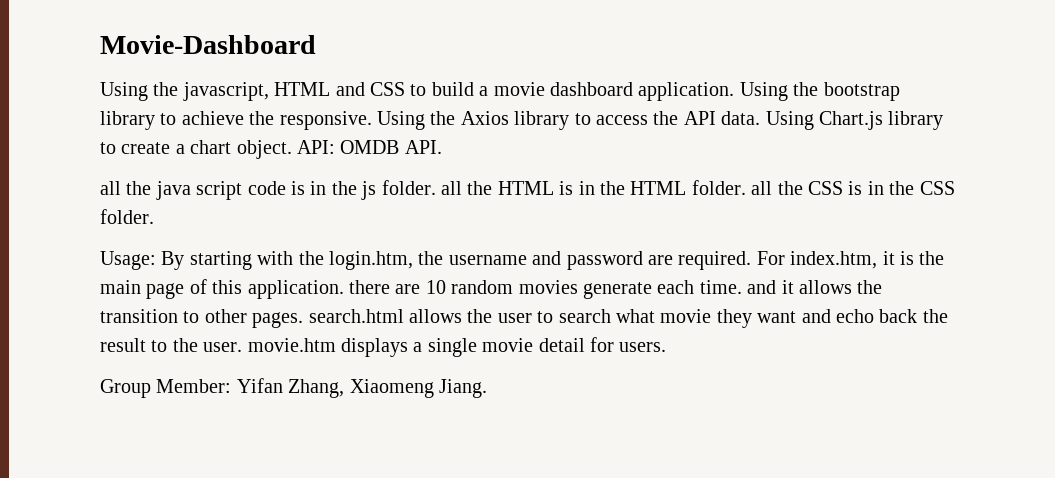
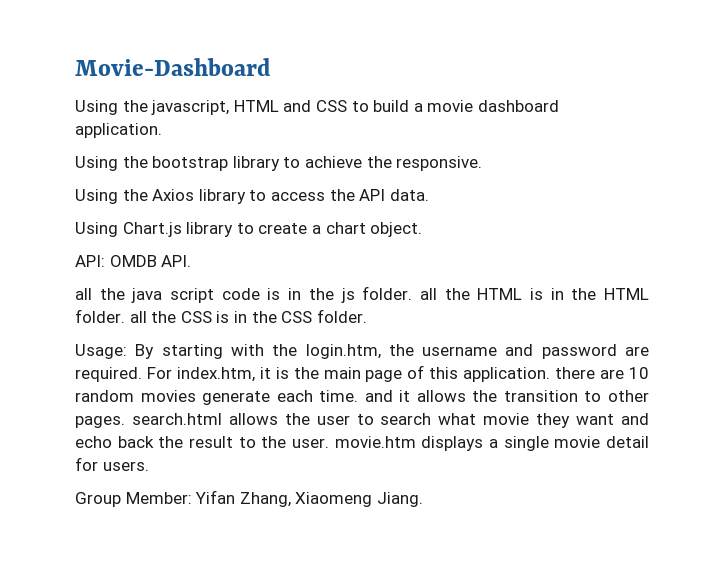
(735, 91) none -> (162, 130) //
(372, 120) none -> (483, 163) //
(761, 118) none -> (429, 195) //
(292, 149) none -> (423, 229) //

